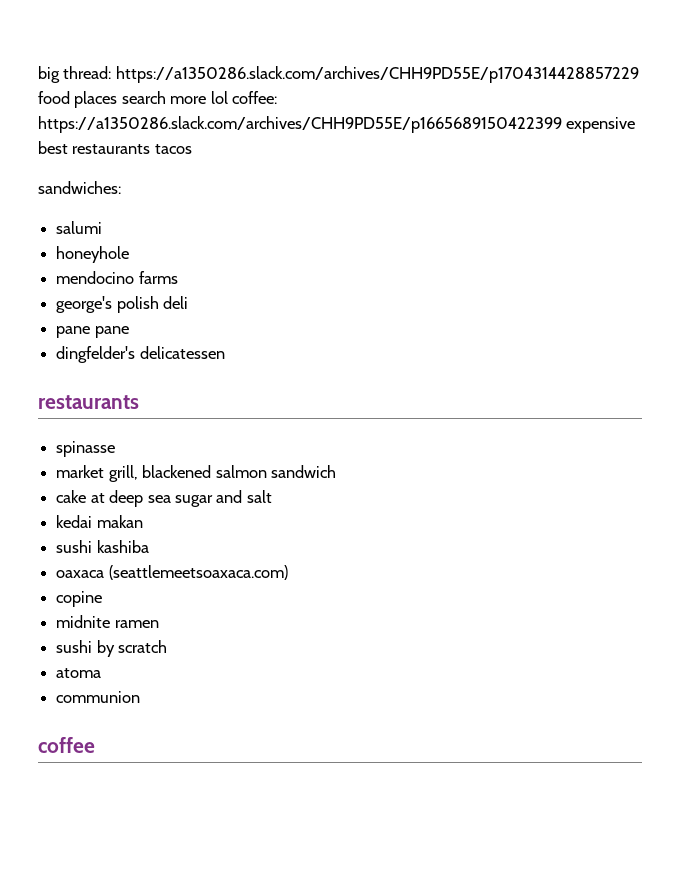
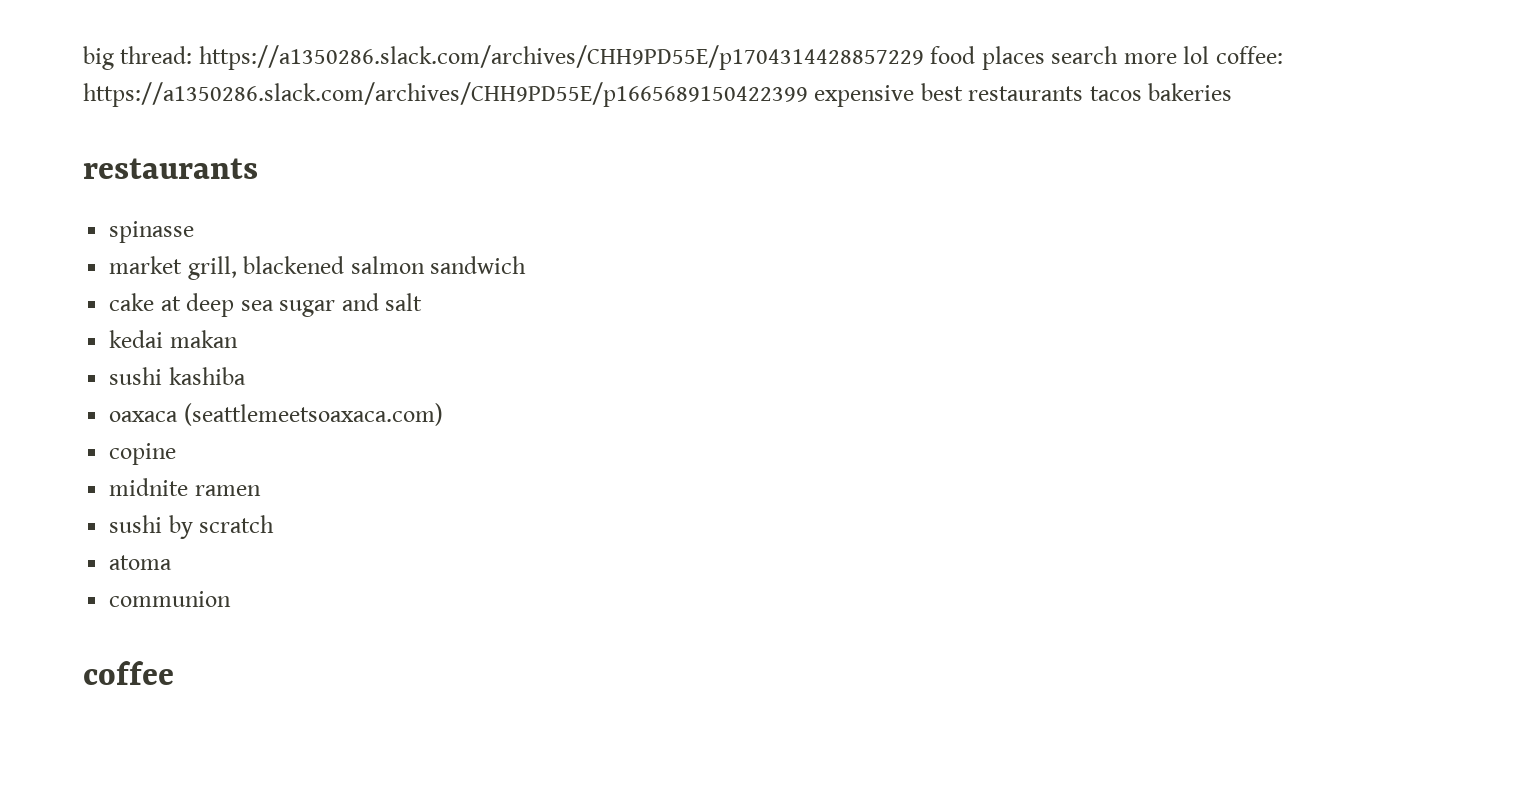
[38,181,121,194] [56,221,103,234] [56,246,130,263] [56,271,178,284] [56,296,189,313] [56,326,129,338] [56,346,225,363] // sandwiches: // salumi // honeyhole // mendocino farms // george's polish deli // pane pane // dingfelder's delicatessen -> [1148,83,1233,101] bakeries

